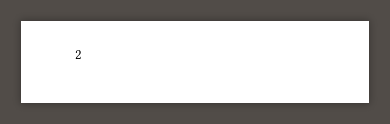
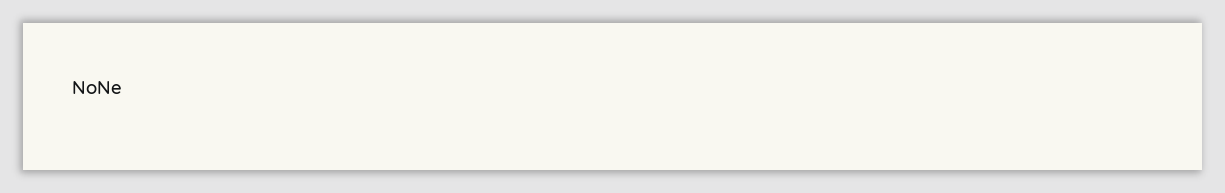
[75,50,82,60] 2 -> [72,81,122,94] NoNe

